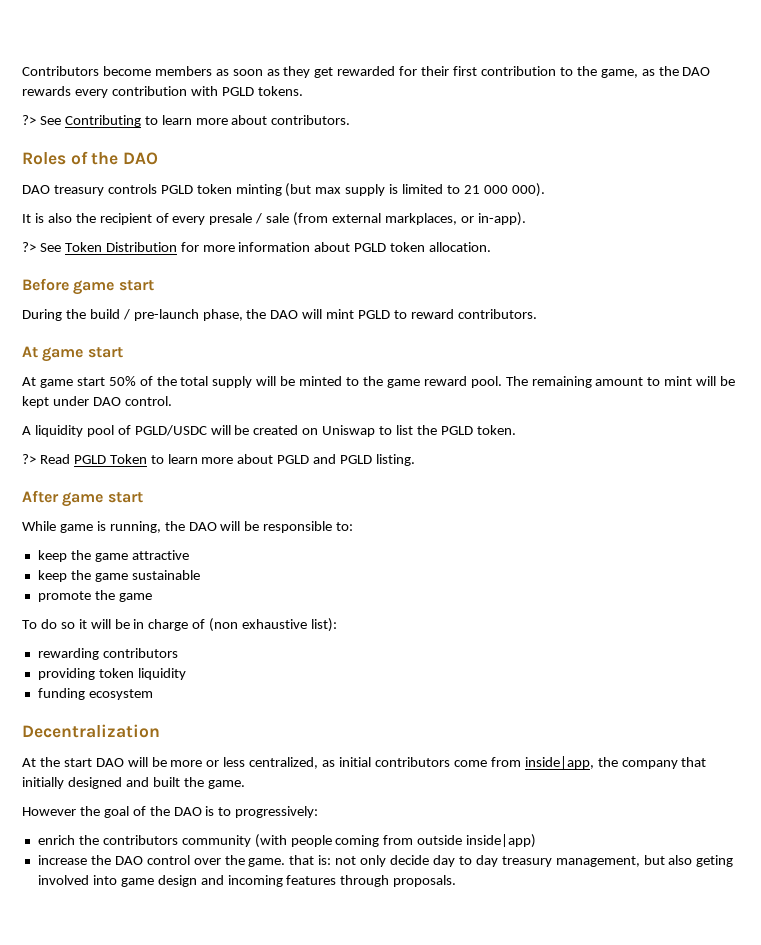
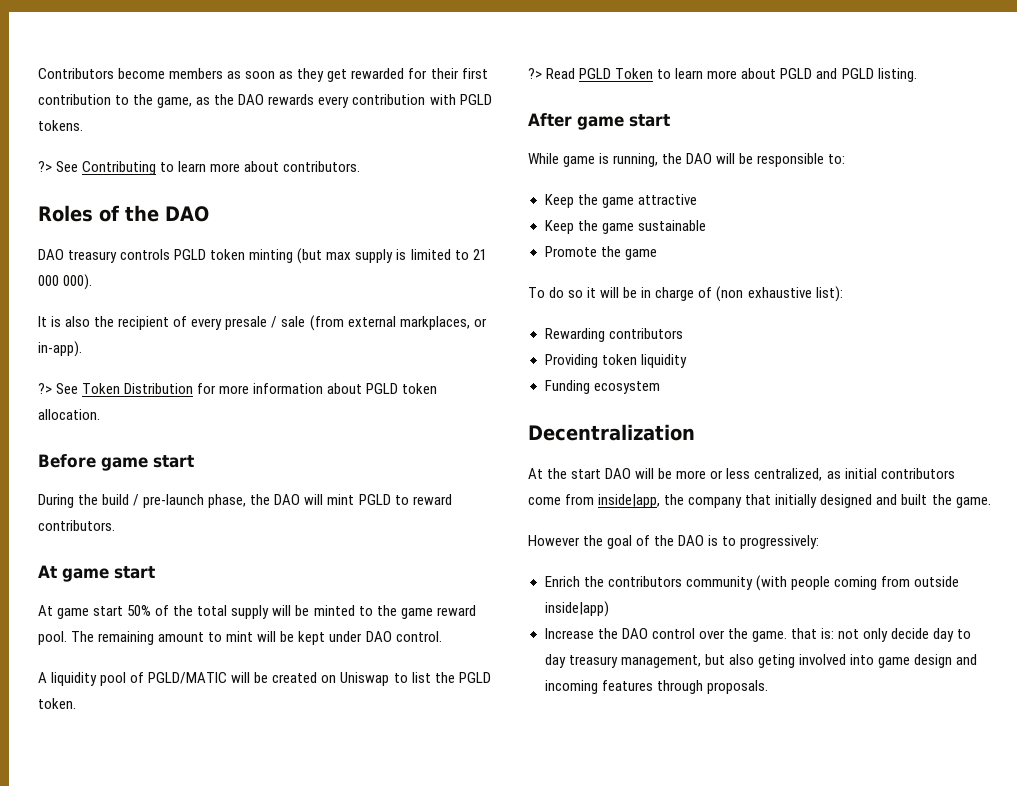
[134,425,207,436] PGLD/USDC -> [148,672,228,684] PGLD/MATIC
[37,550,67,562] keep -> [544,194,574,208] Keep
[37,570,67,582] keep -> [544,220,574,234] Keep
[37,591,91,602] promote -> [544,246,597,257] Promote
[37,648,99,660] rewarding -> [544,328,605,342] Rewarding
[37,668,95,680] providing -> [544,354,598,368] Providing
[37,688,85,700] funding -> [544,380,590,394] Funding
[37,835,75,845] enrich -> [544,576,580,587] Enrich
[37,855,87,865] increase -> [544,628,594,639] Increase

